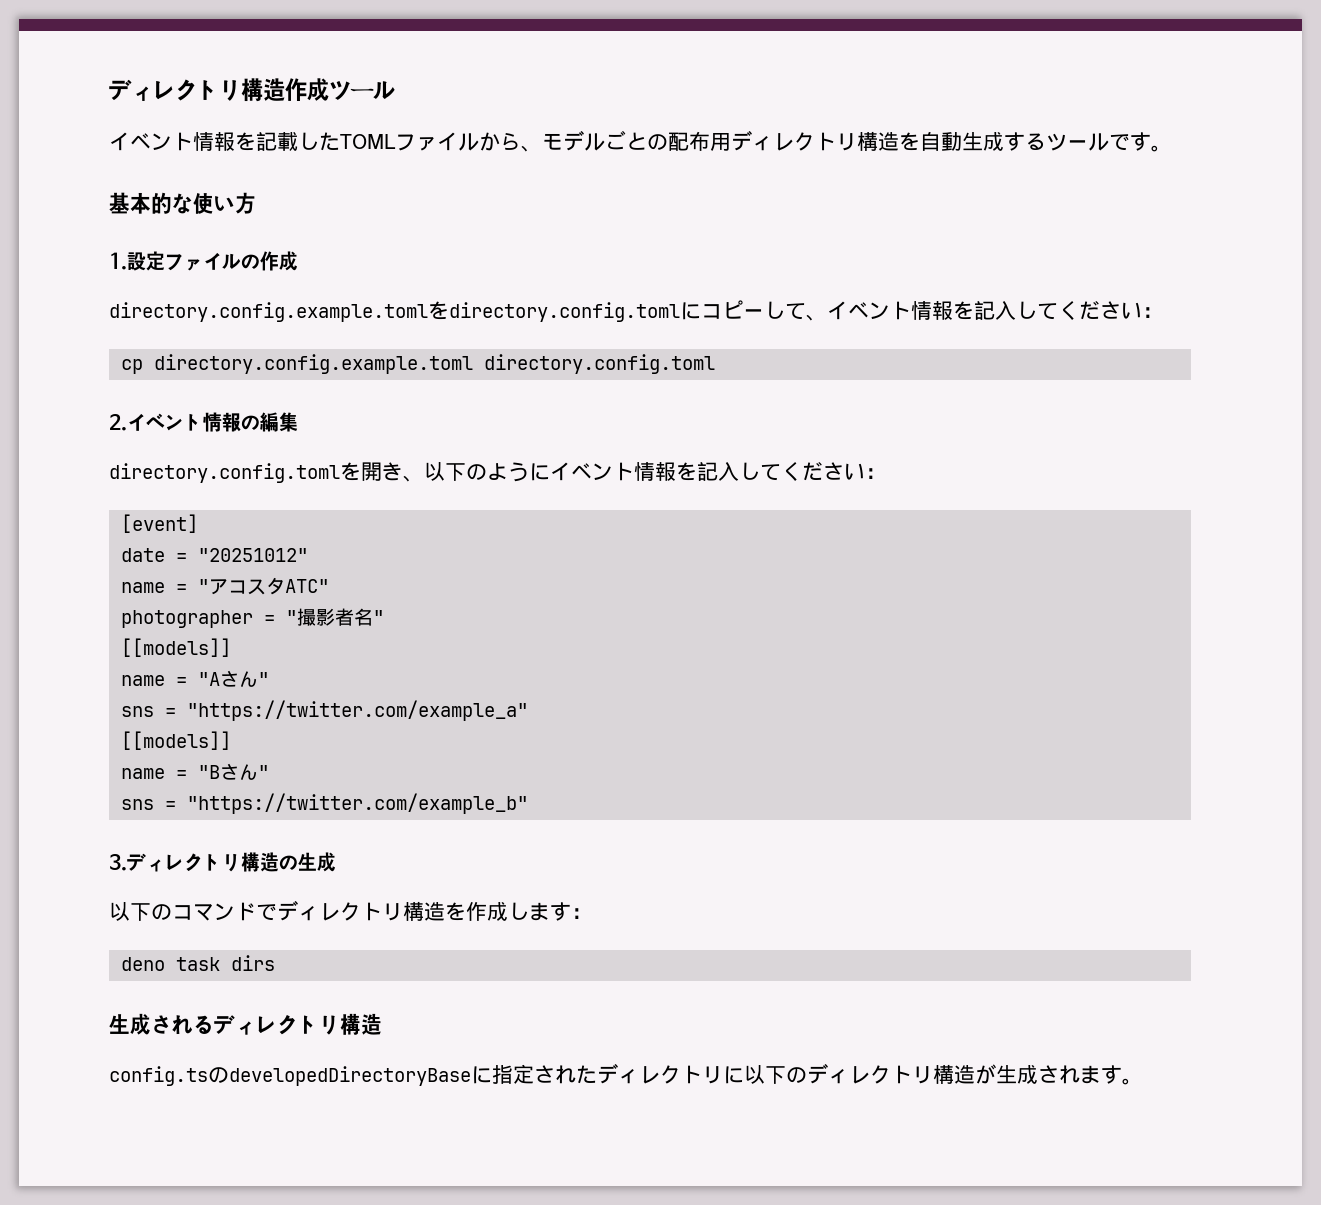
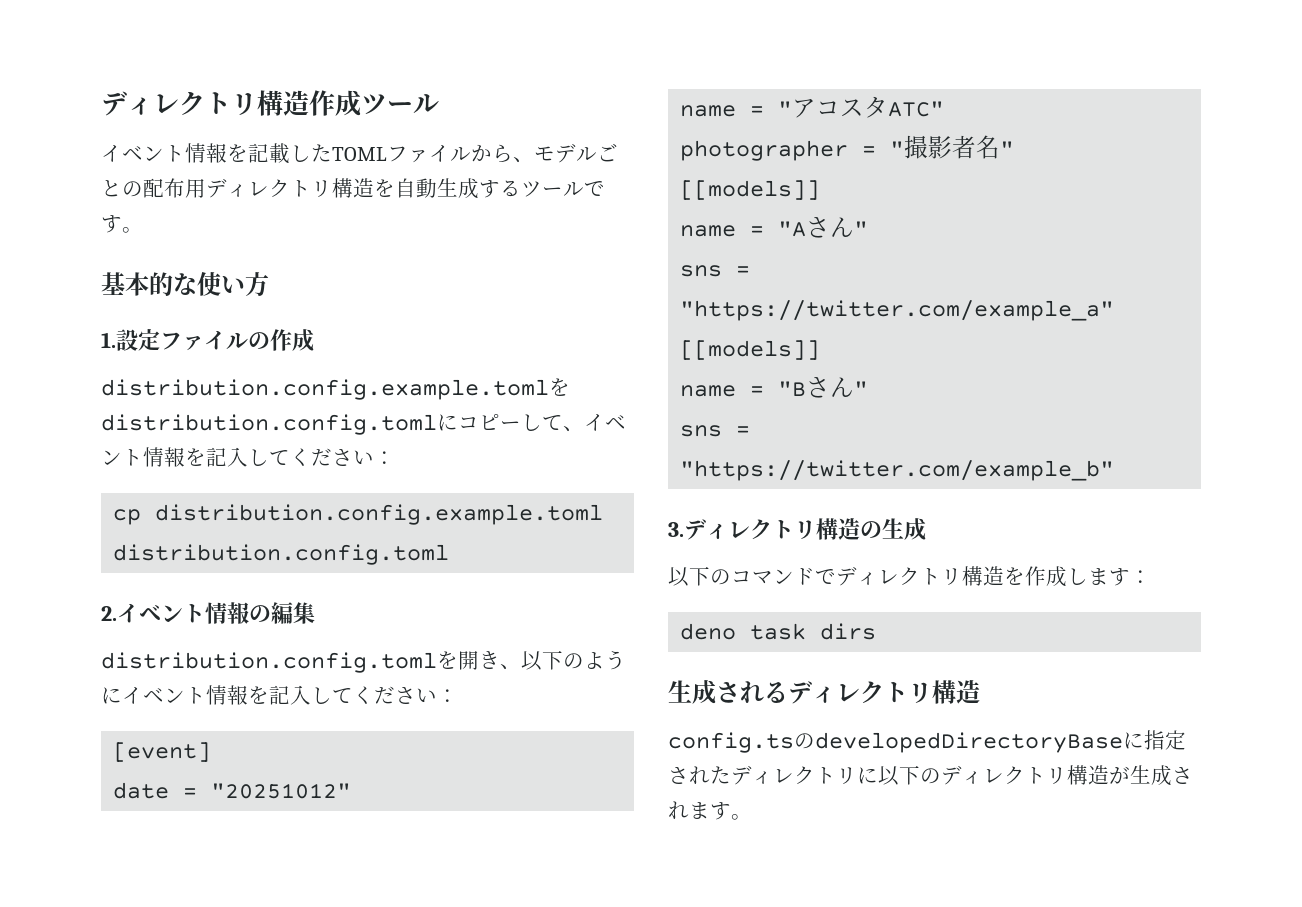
[109,301,680,322] directory.config.example.tomlをdirectory.config.toml -> [101,378,570,400] [101,414,437,435] distribution.config.example.tomlをdistribution.config.toml
[154,354,716,374] directory.config.example.toml directory.config.toml -> [155,504,604,525] [113,544,450,565] distribution.config.example.toml distribution.config.toml
[109,463,340,483] directory.config.toml -> [101,652,437,673] distribution.config.toml

